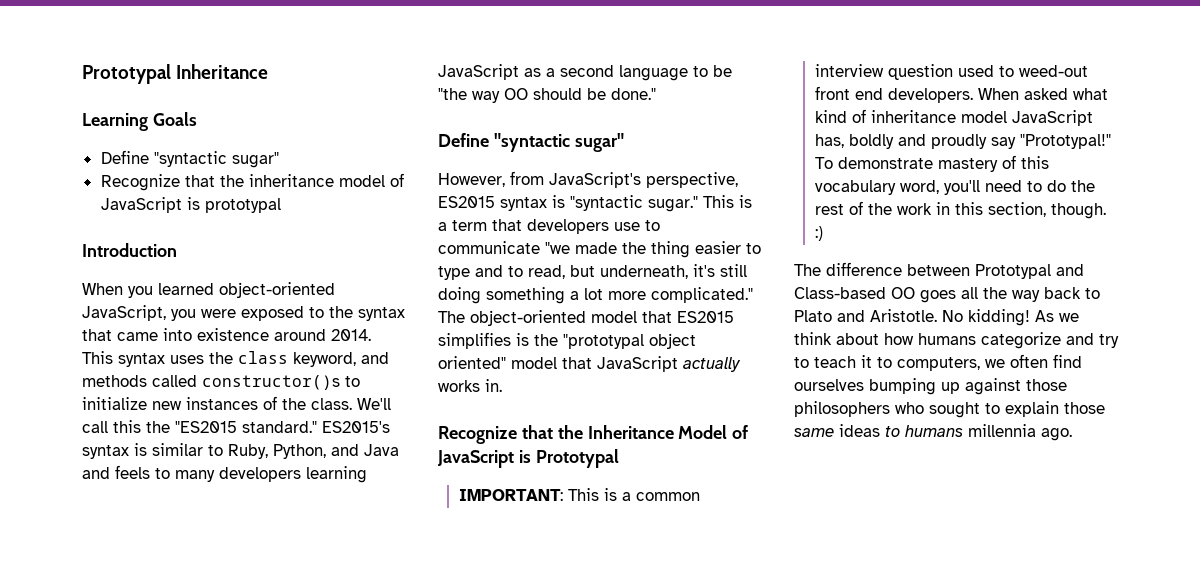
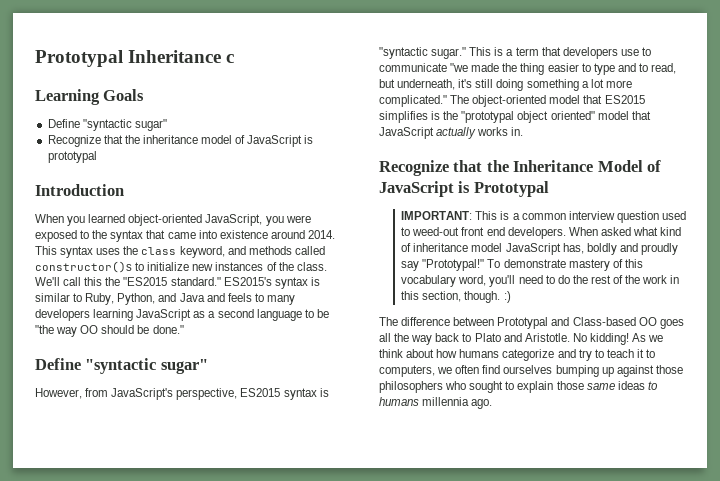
(269, 71) none -> [226,54,235,63] c

